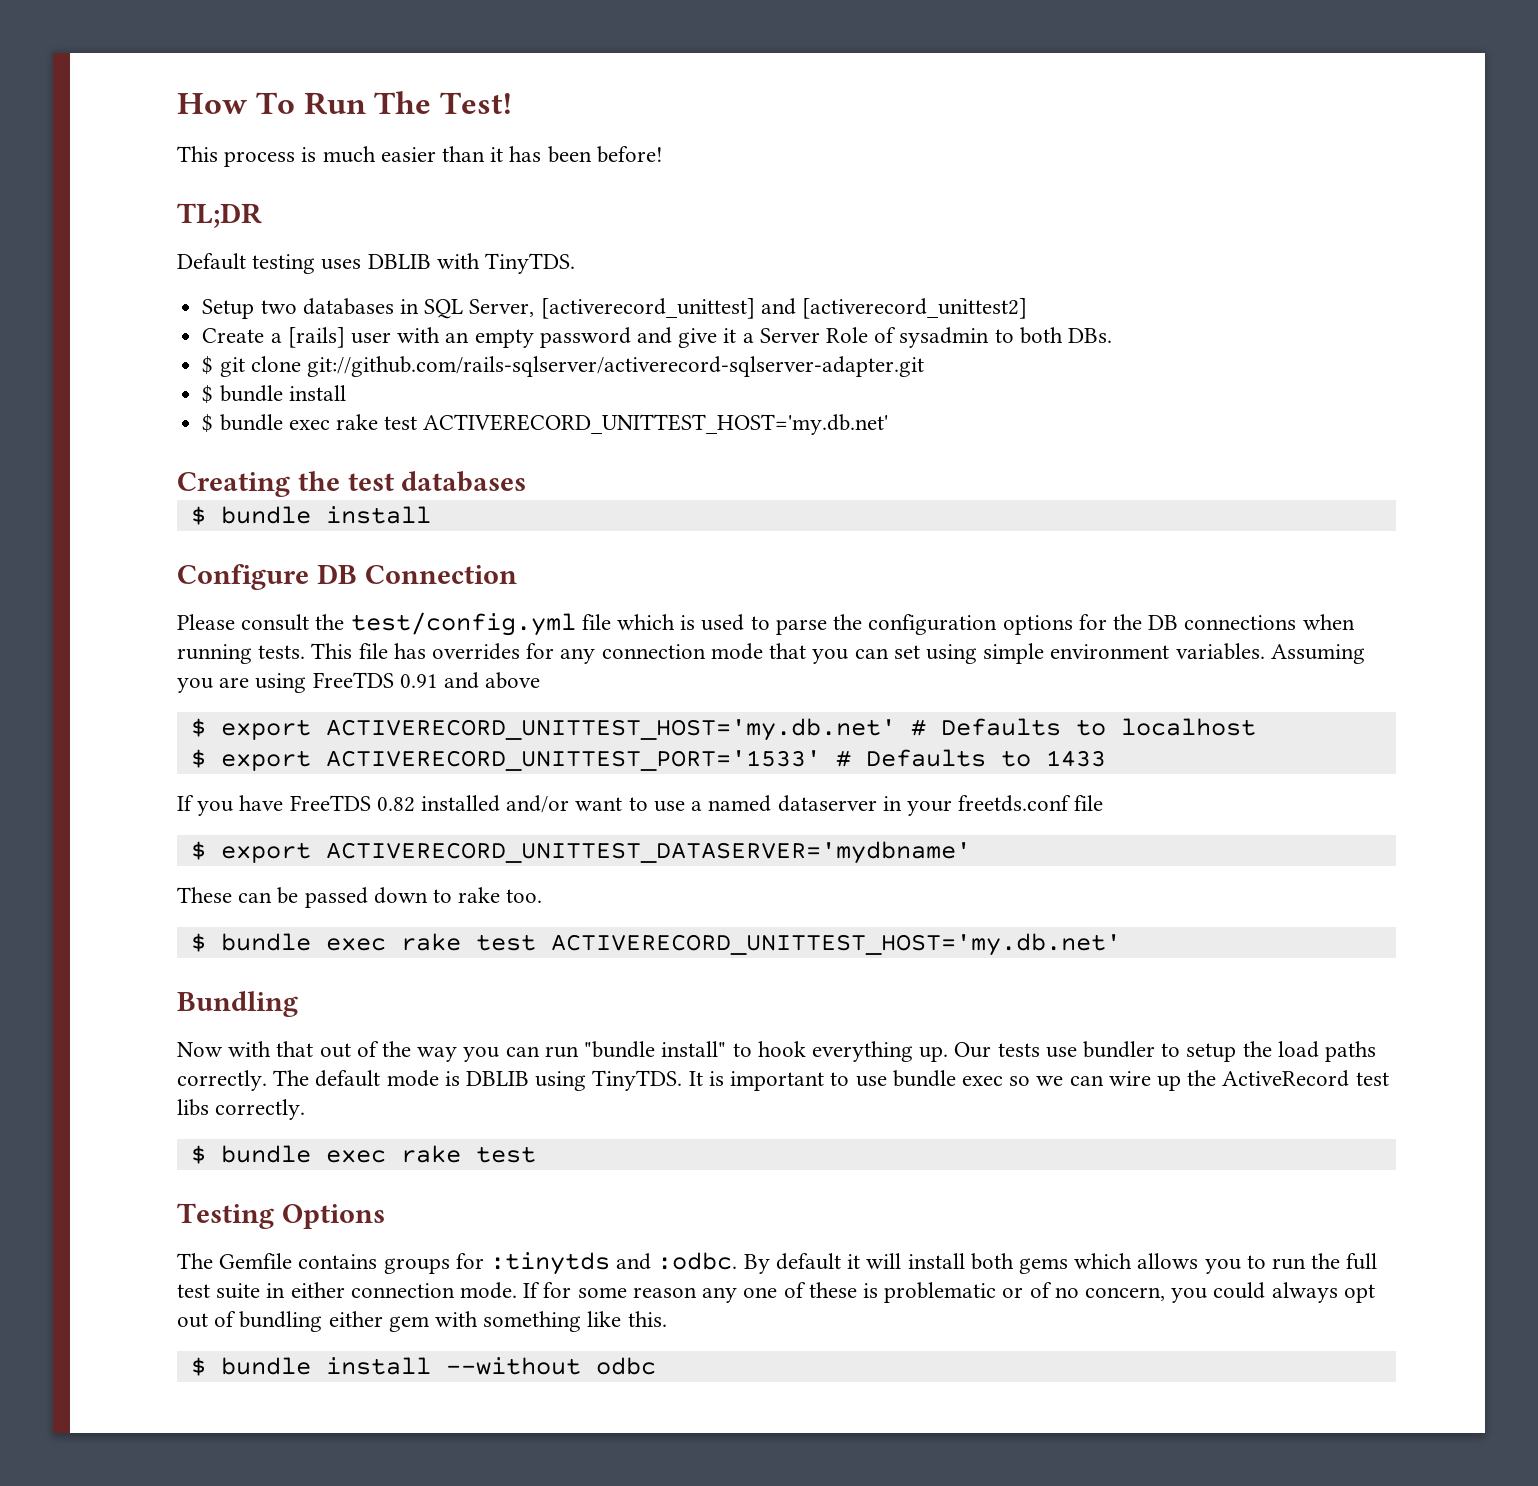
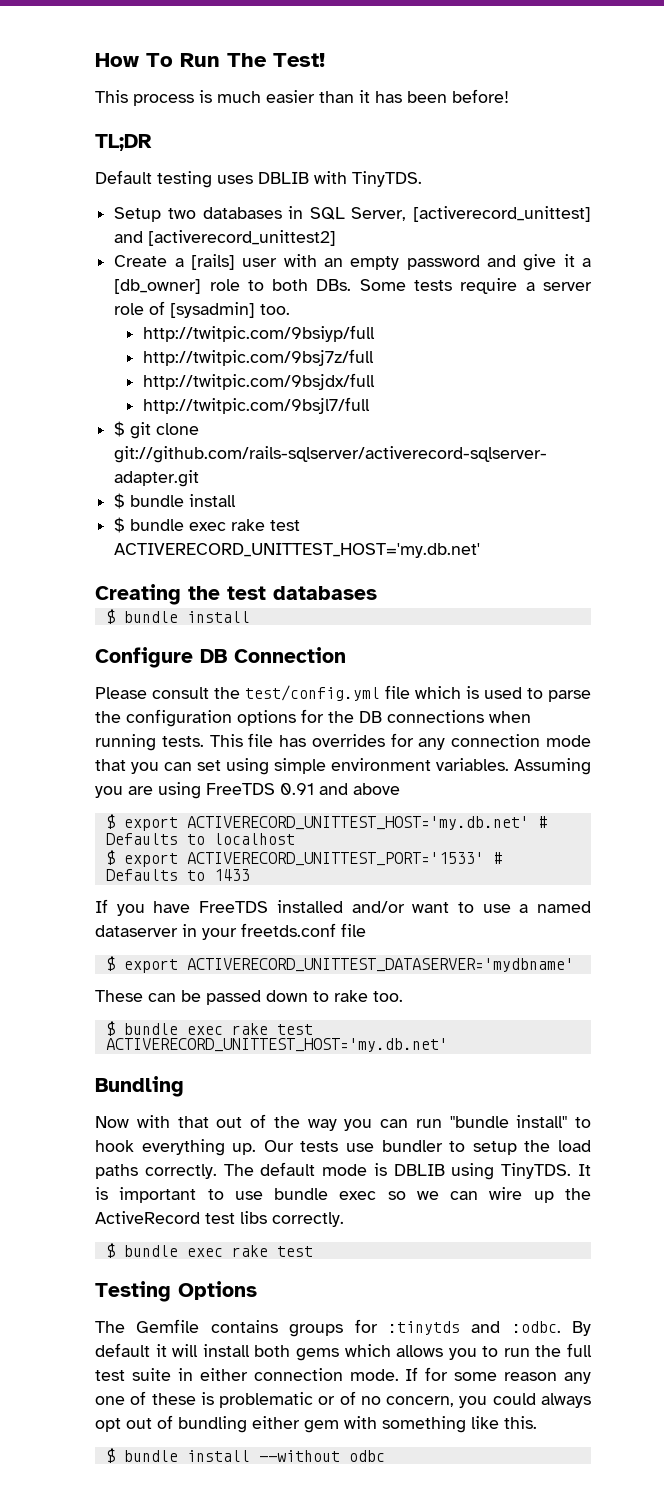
[759,327,990,348] Server Role of sysadmin -> [114,279,240,294] [db_owner] role
(1113, 335) none -> [359,278,592,294] [114,301,291,318] [142,325,375,342] [142,349,374,366] [142,373,375,390] [142,397,370,414] Some tests require a server role of [sysadmin] too. // http://twitpic.com/9bsiyp/full // http://twitpic.com/9bsj7z/full // http://twitpic.com/9bsjdx/full // http://twitpic.com/9bsjl7/full
[376,797,415,812] 0.82 -> (269, 907) none

